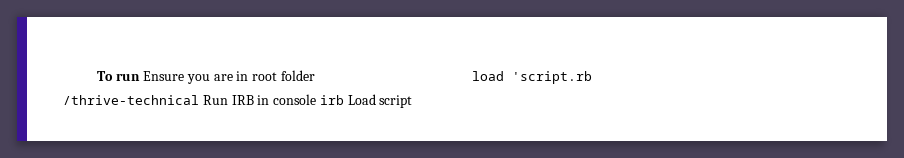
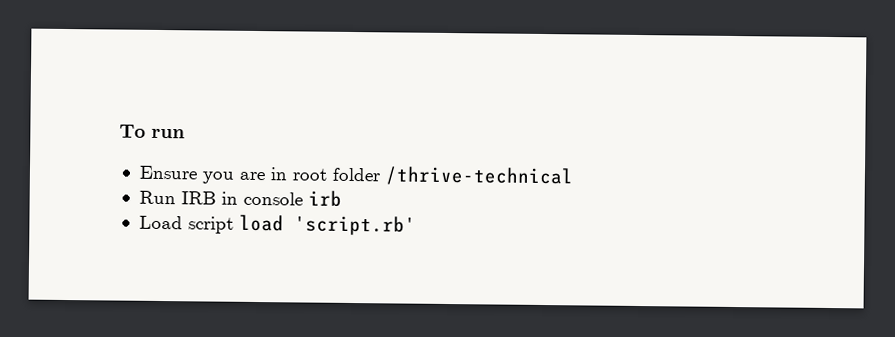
(141, 77) none -> (185, 133) //
(199, 100) none -> (574, 176) //
(344, 100) none -> (342, 198) //
[512,71,592,84] 'script.rb -> [293,215,416,236] 'script.rb'

